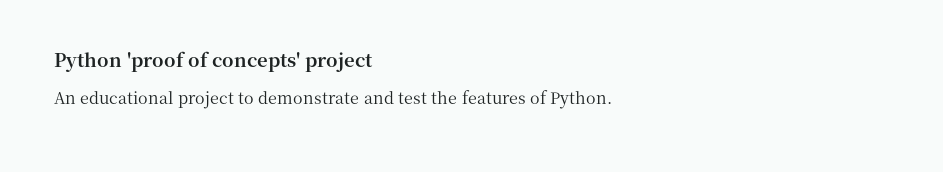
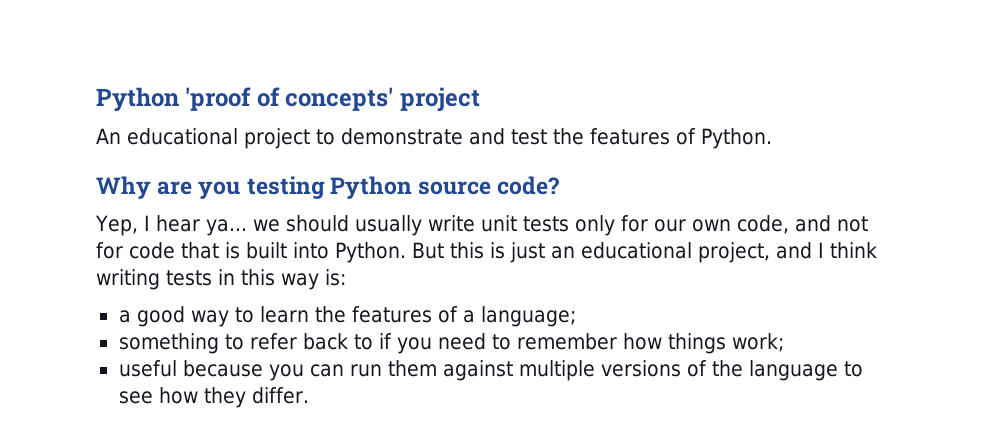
(613, 100) none -> [96,176,560,199] [95,215,868,236] [96,242,877,263] [96,269,346,290] [118,306,576,327] [118,333,784,354] [118,360,863,381] [118,387,309,408] // Why are you testing Python source code? // Yep, I hear ya... we should usually write unit tests only for our own code, and not for code that is built into Python. But this is just an educational project, and I think writing tests in this way is: // a good way to learn the features of a language; // something to refer back to if you need to remember how things work; // useful because you can run them against multiple versions of the language to see how they differ.

